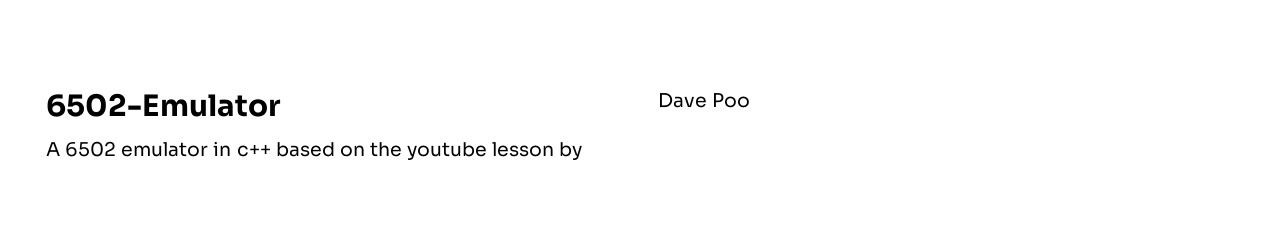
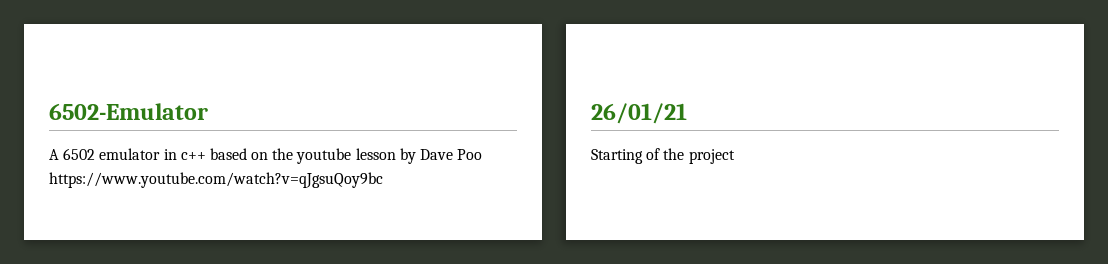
(751, 100) none -> [49,172,383,188] [591,103,687,124] [591,148,735,164] https://www.youtube.com/watch?v=qJgsuQoy9bc // 26/01/21 // Starting of the project

